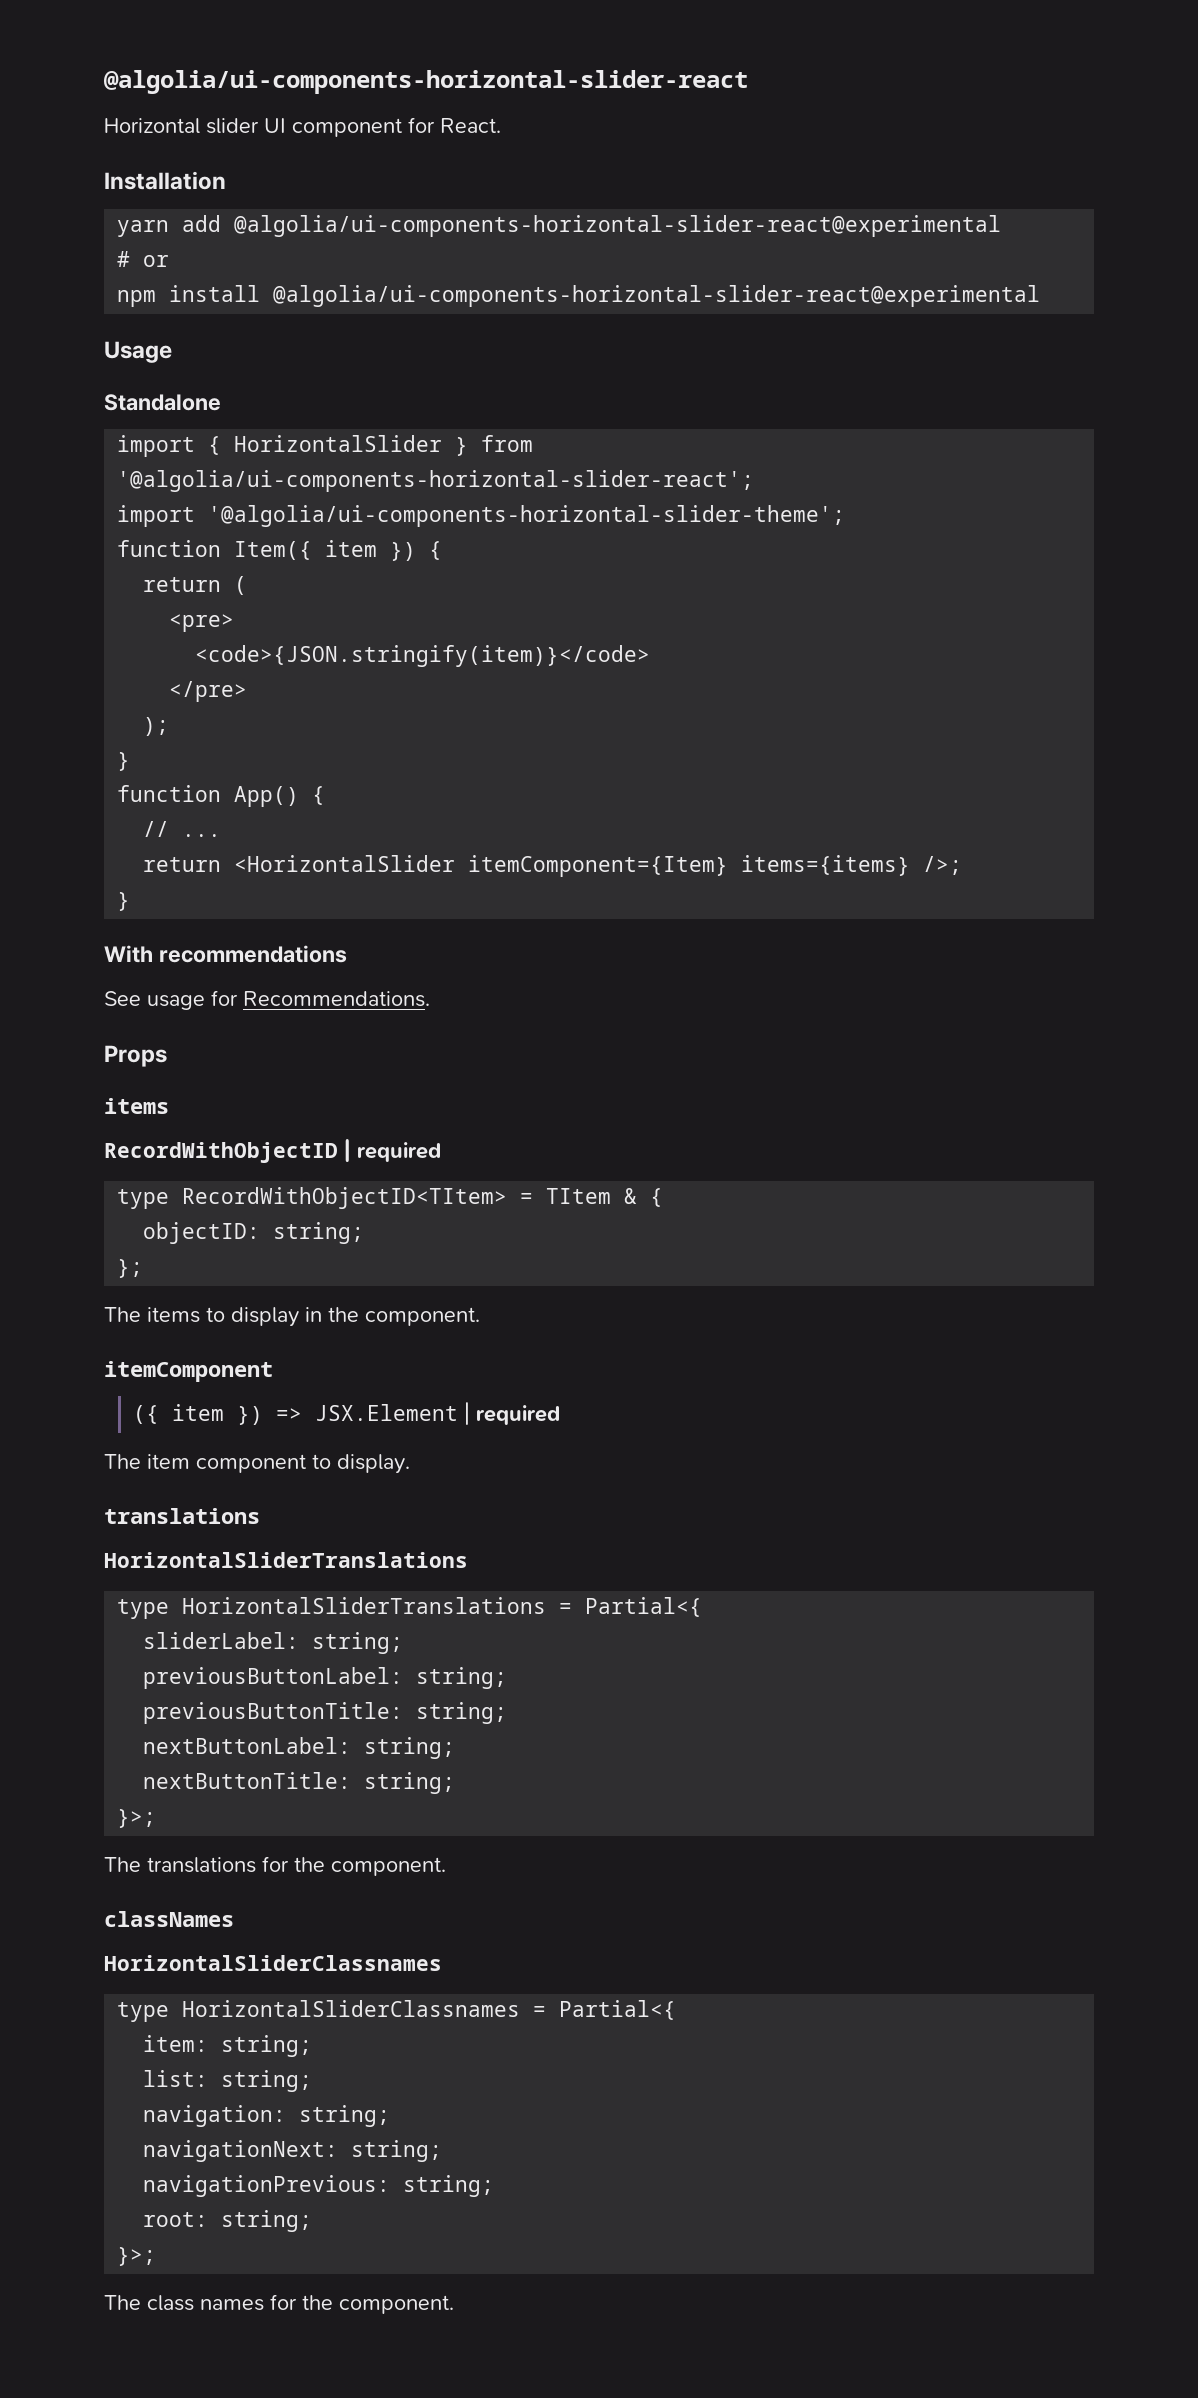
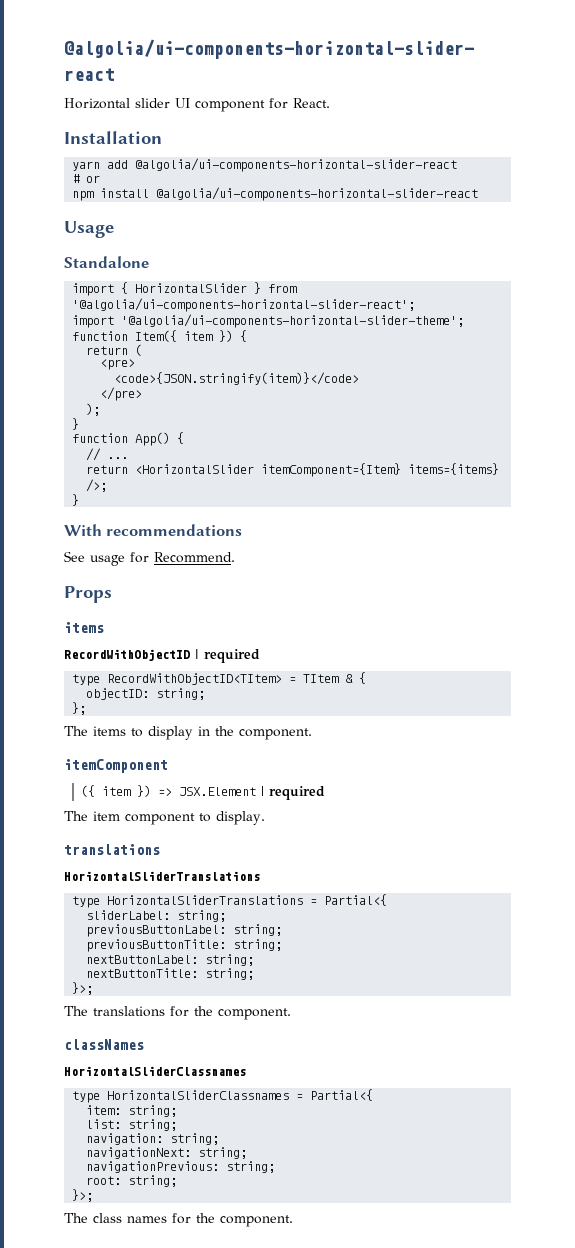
[234,215,1002,237] @algolia/ui-components-horizontal-slider-react@experimental -> [135,158,458,172] @algolia/ui-components-horizontal-slider-react
[273,285,1041,307] @algolia/ui-components-horizontal-slider-react@experimental -> [156,187,479,201] @algolia/ui-components-horizontal-slider-react
[243,991,430,1007] Recommendations. -> [154,552,235,563] Recommend.

